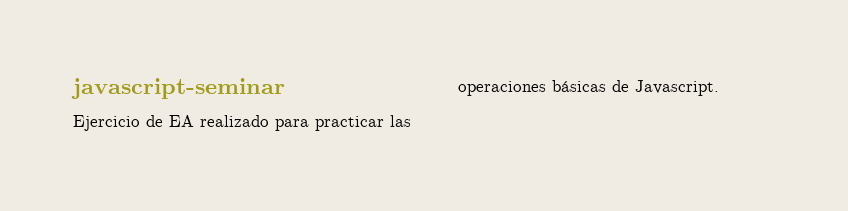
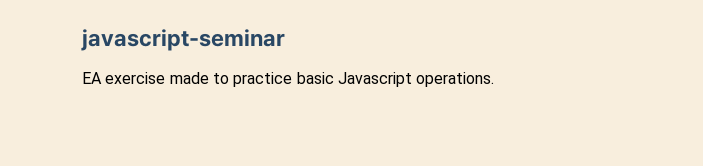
[73,115,411,131] [458,80,719,96] Ejercicio de EA realizado para practicar las operaciones básicas de Javascript. -> [82,72,495,87] EA exercise made to practice basic Javascript operations.

